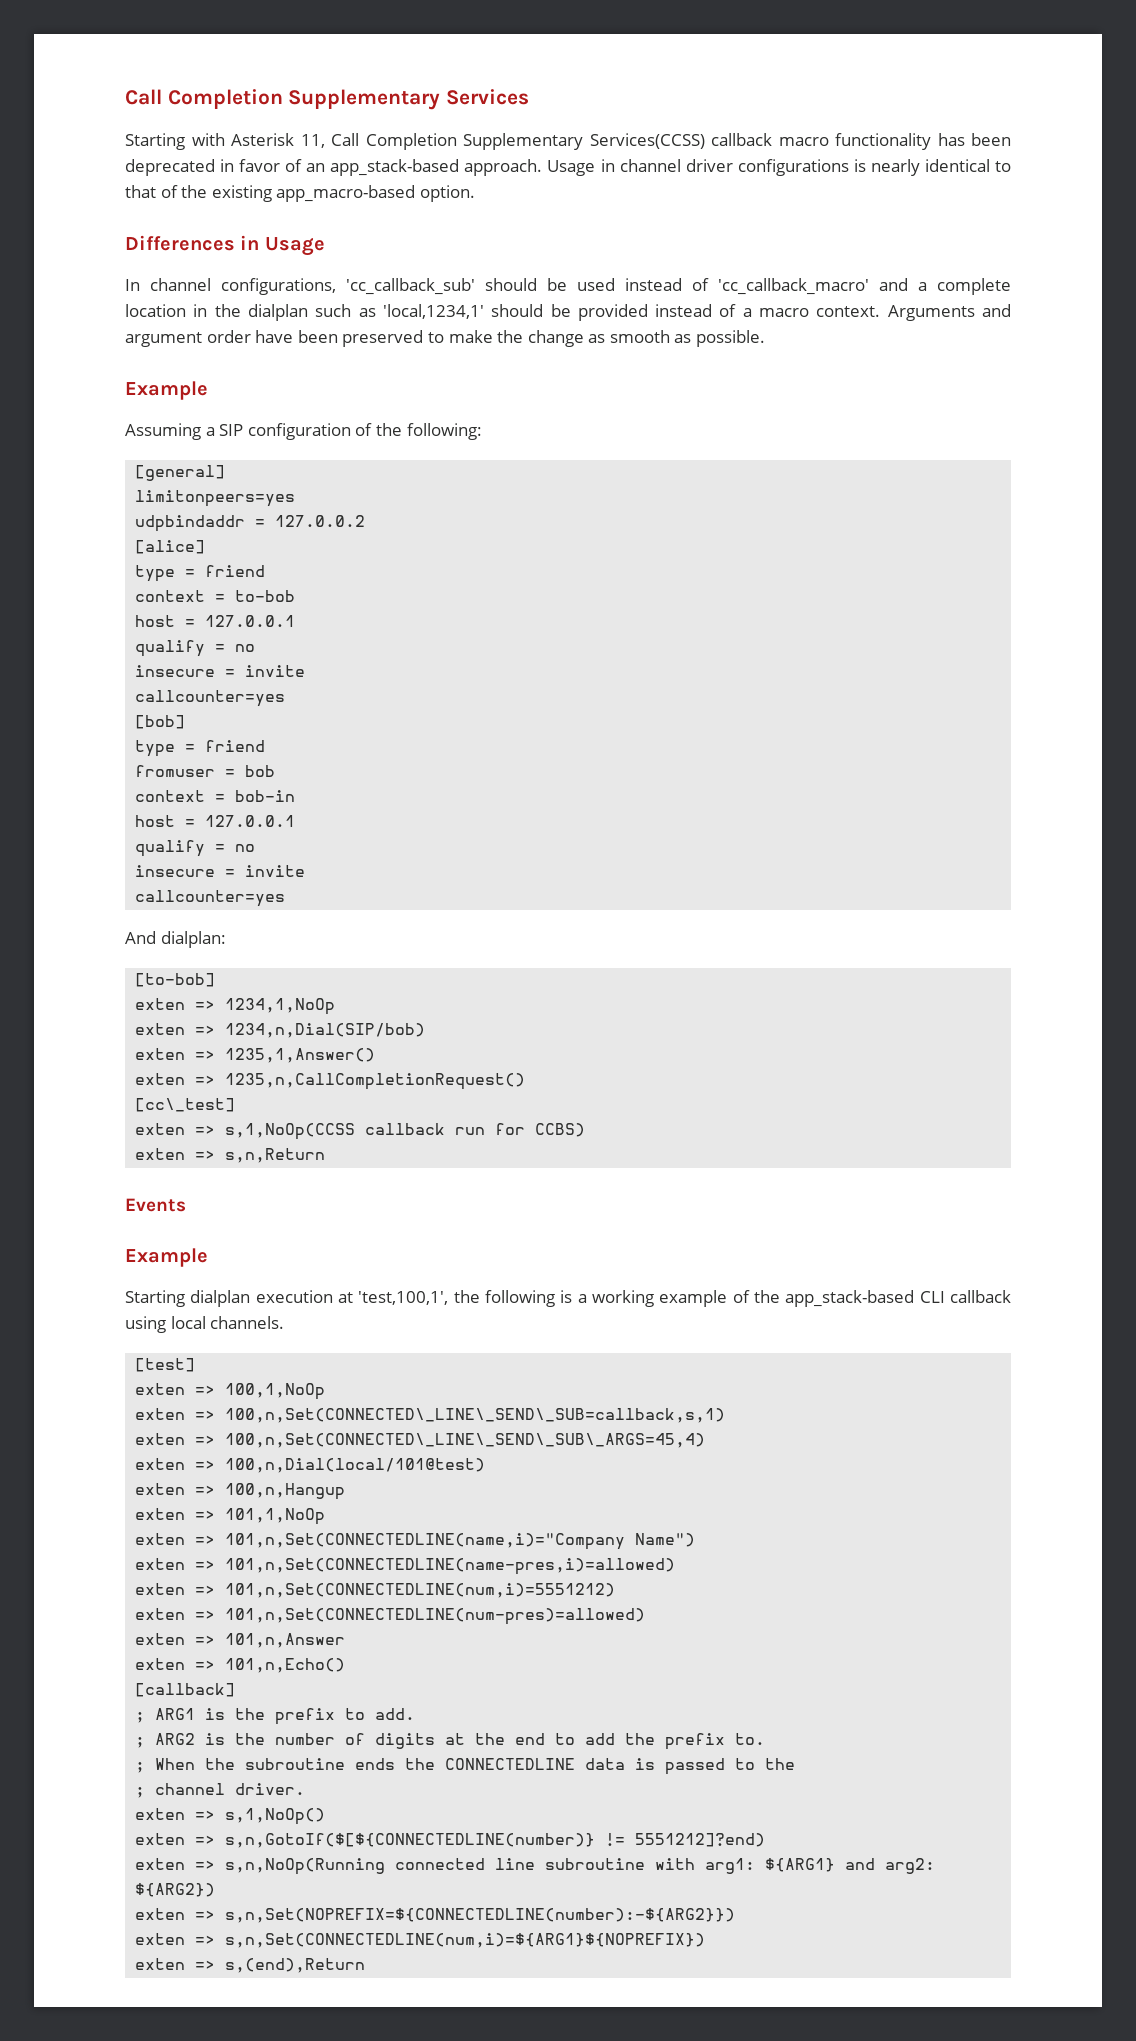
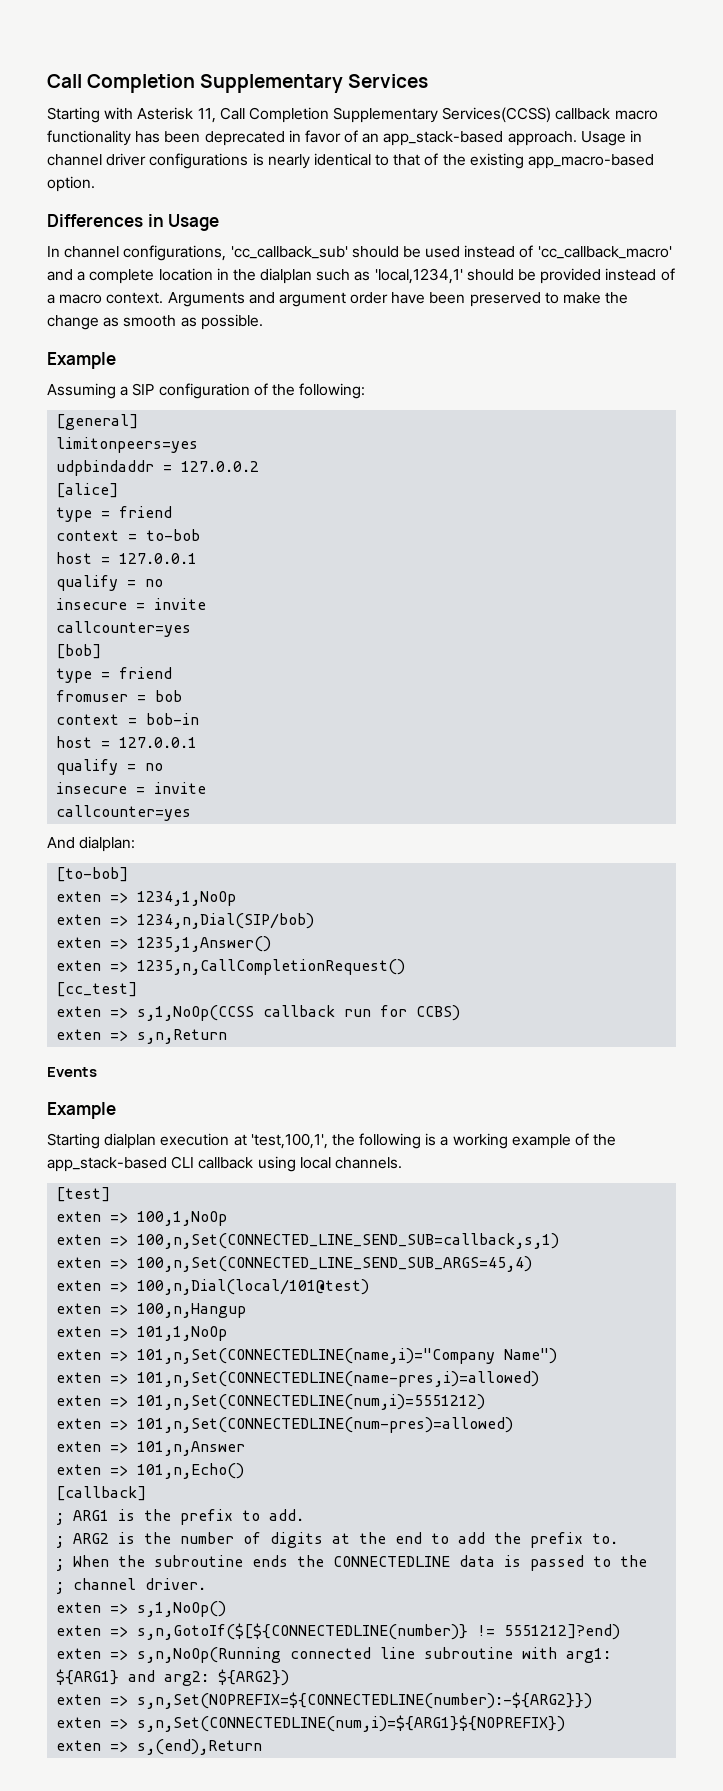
[135,1098,236,1112] [cc\_test] -> [56,982,138,997] [cc_test]
[225,1408,726,1423] [135,1433,706,1448] 100,n,Set(CONNECTED\_LINE\_SEND\_SUB=callback,s,1) // exten => 100,n,Set(CONNECTED\_LINE\_SEND\_SUB\_ARGS=45,4) -> [137,1233,560,1249] [56,1256,533,1272] 100,n,Set(CONNECTED_LINE_SEND_SUB=callback,s,1) // exten => 100,n,Set(CONNECTED_LINE_SEND_SUB_ARGS=45,4)

